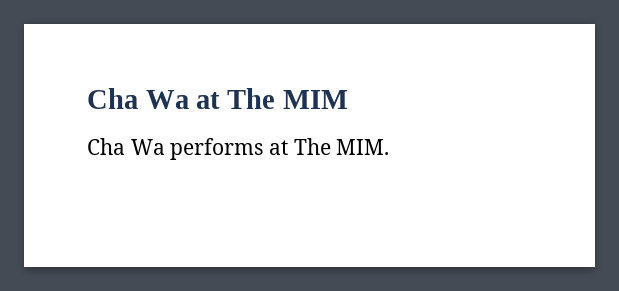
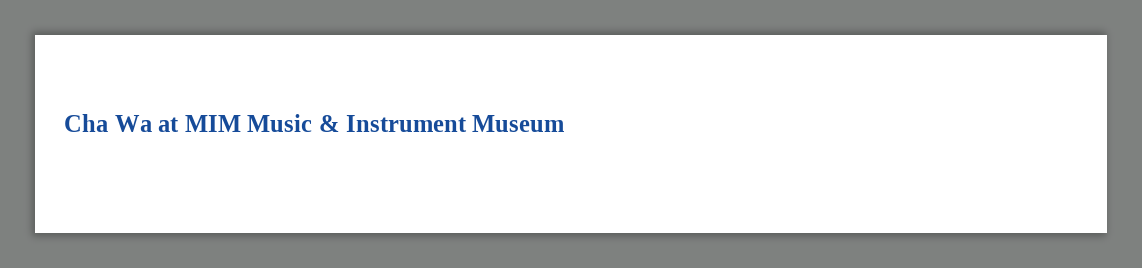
[227,88,276,109] The -> (180, 124) none
[87,138,390,160] // Cha Wa performs at The MIM. -> [247,114,565,132] Music & Instrument Museum

